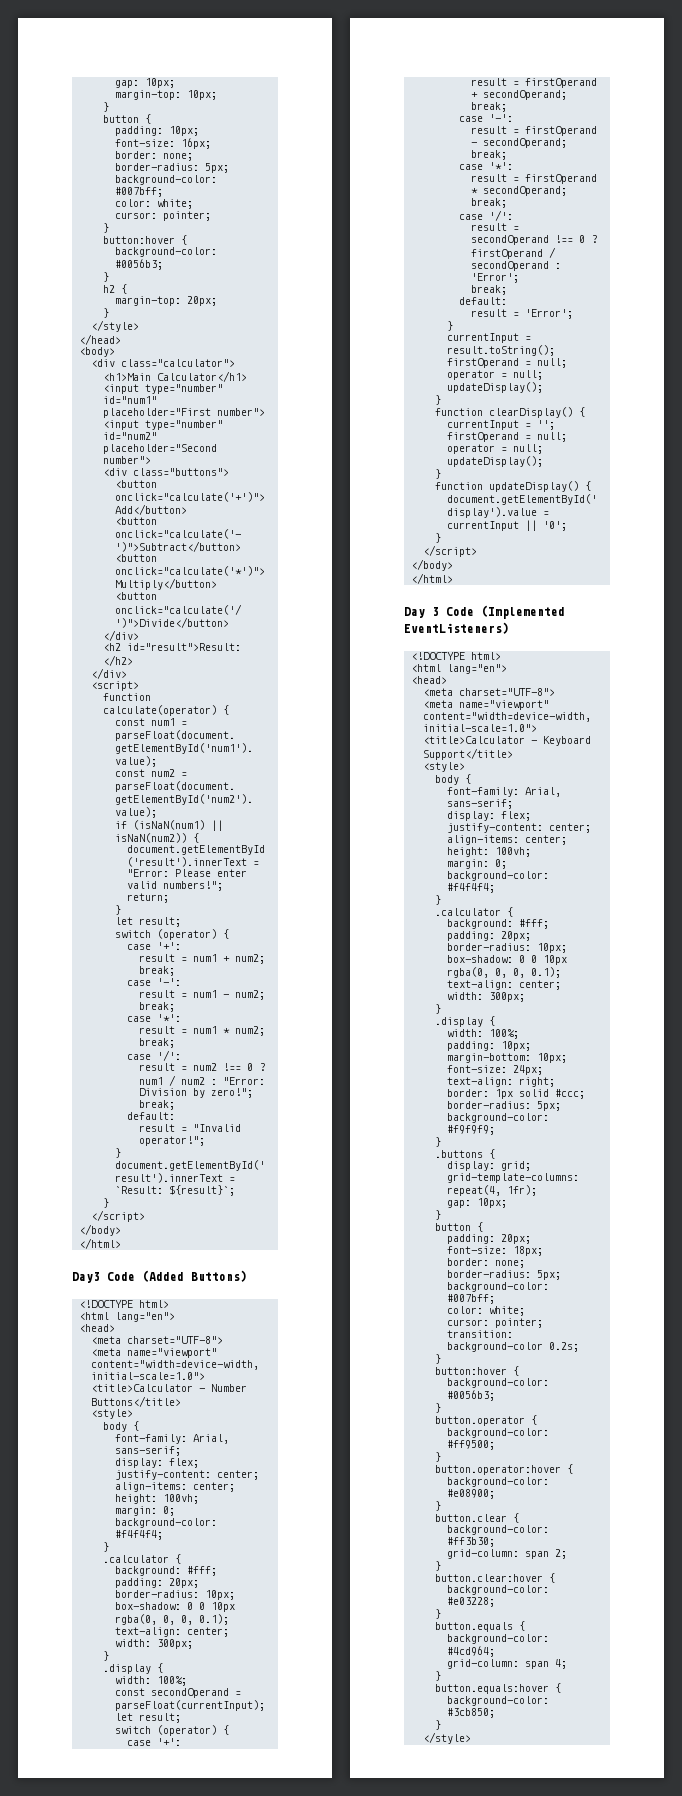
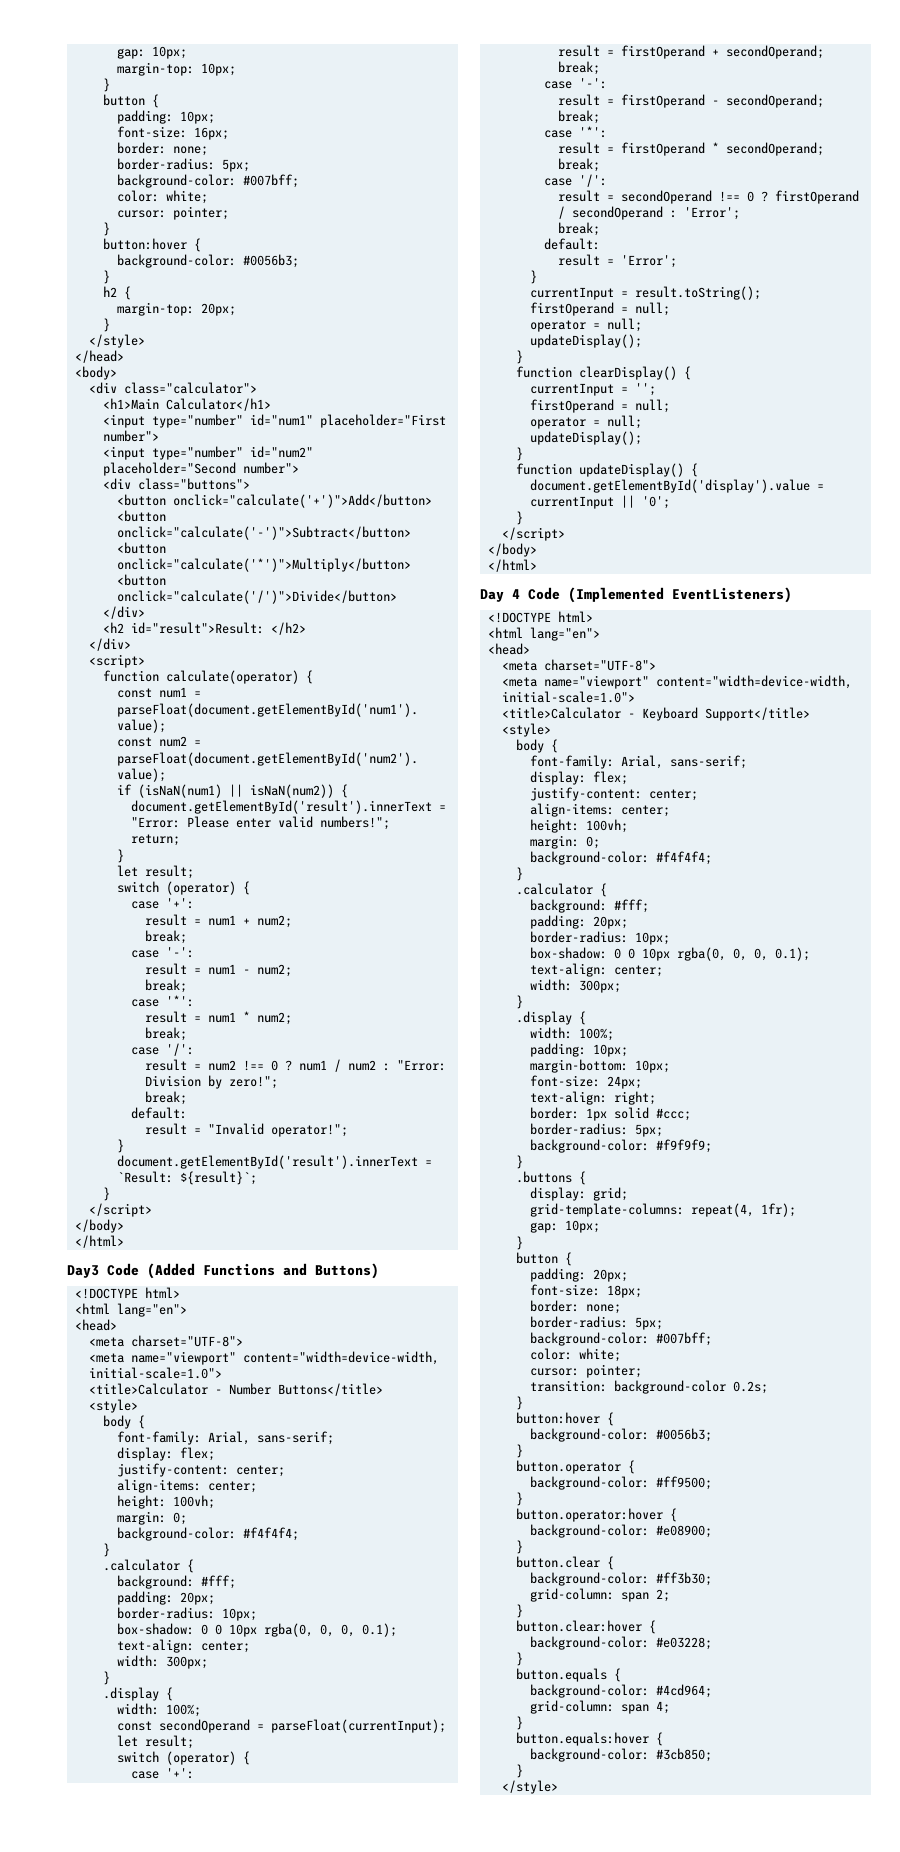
(184, 1276) none -> [203,1263,307,1276] Functions and
[432,607,439,616] 3 -> [512,589,520,599] 4

